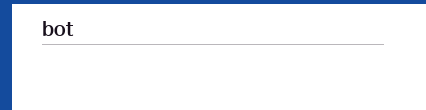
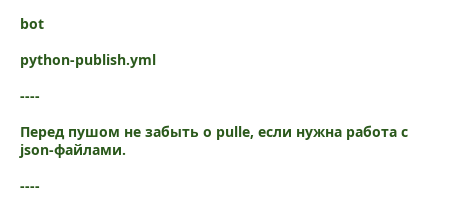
(74, 28) none -> [20,54,156,68] [20,96,40,101] [20,125,408,140] [19,144,126,158] [20,186,40,191] // python-publish.yml // ---- // Перед пушом не забыть о pullе, если нужна работа с json-файлами. // ----

